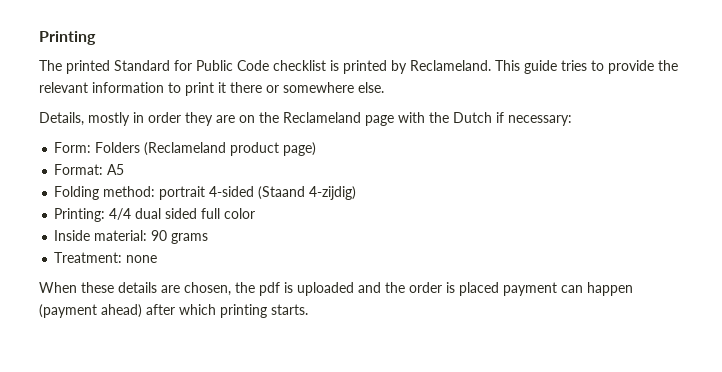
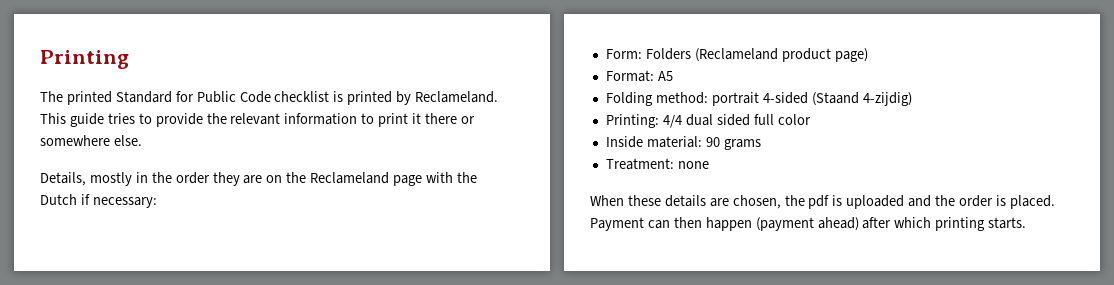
(144, 117) none -> [151,172,172,183] the
[459,282,583,296] placed payment can -> [1009,195,1055,209] [590,217,702,231] placed. Payment can then

